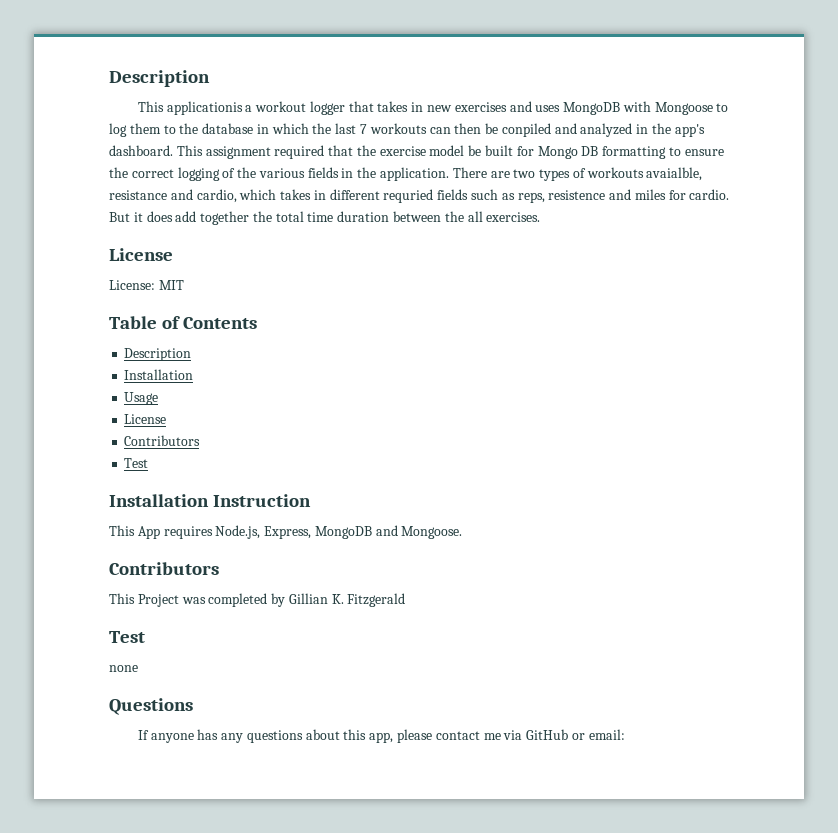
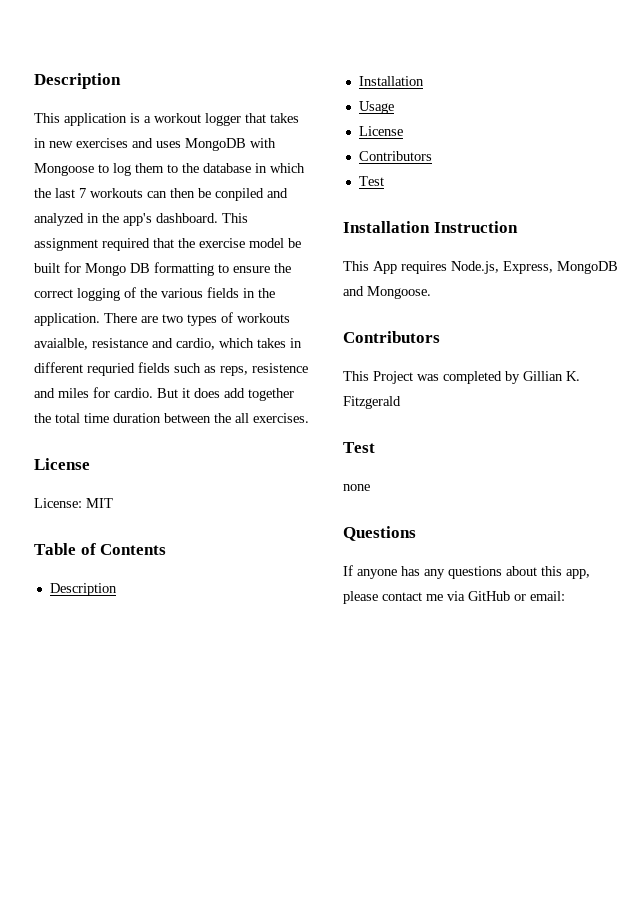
[166,101,243,115] applicationis -> [64,113,140,126] application is

